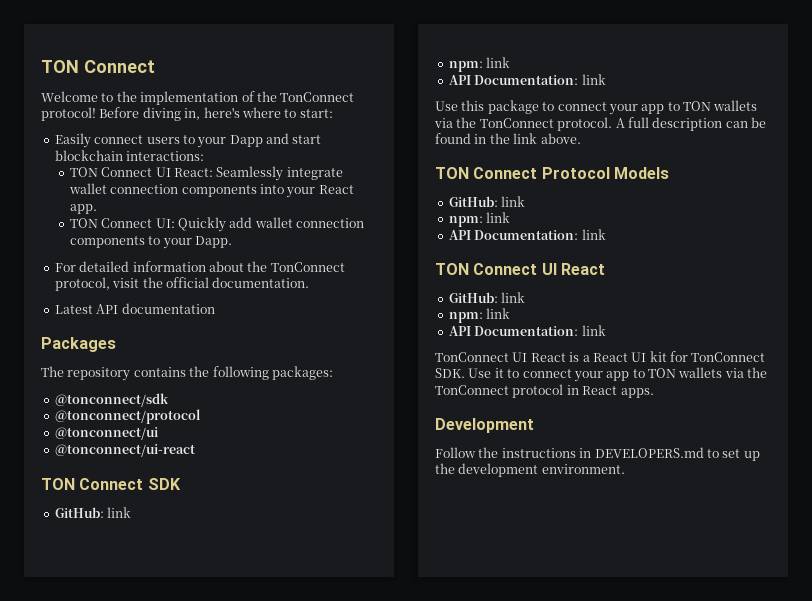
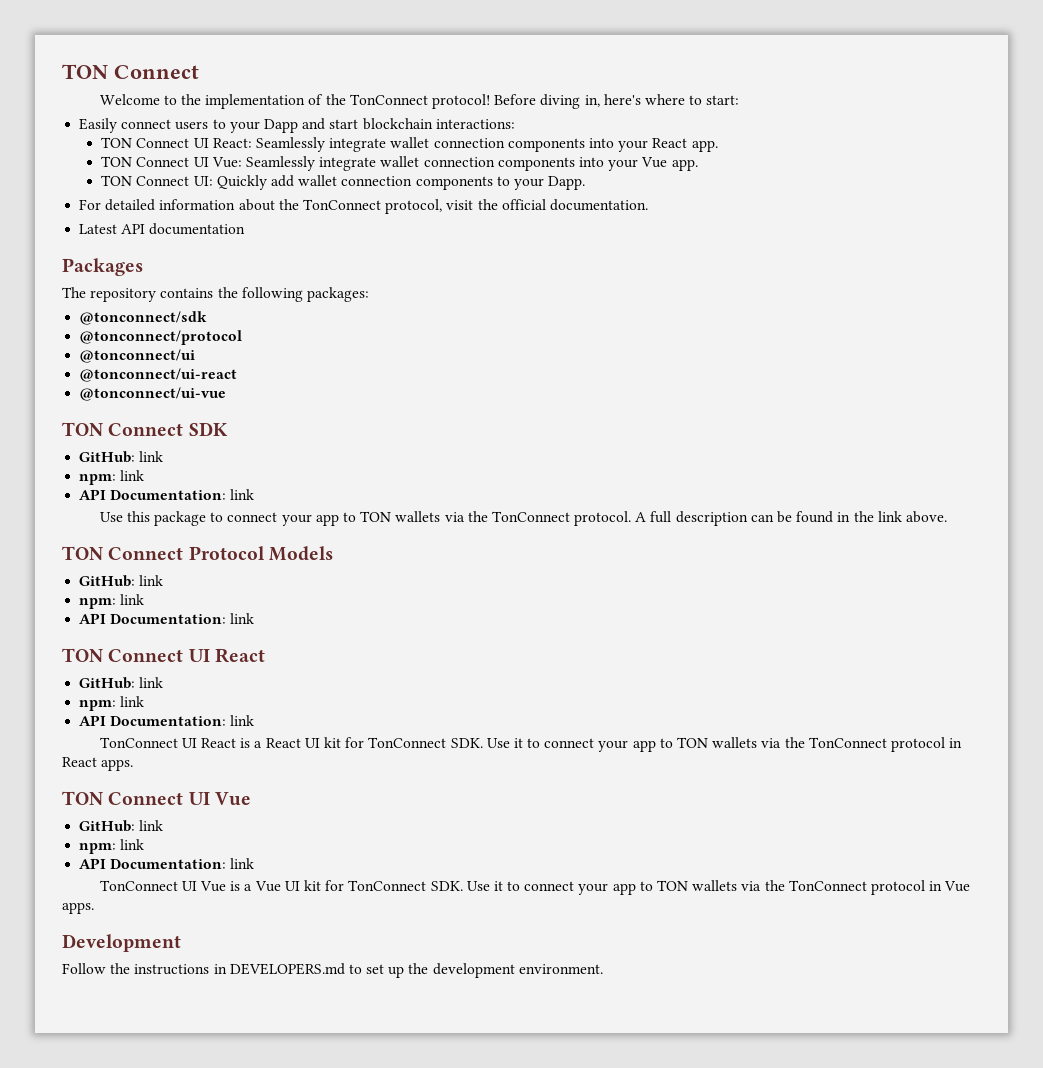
(97, 209) none -> [101,156,698,171] // TON Connect UI Vue: Seamlessly integrate wallet connection components into your Vue app.
(195, 450) none -> [79,387,227,401] // @tonconnect/ui-vue
(654, 393) none -> [62,791,251,806] [79,820,164,832] [79,839,145,854] [79,858,255,869] [99,880,971,895] [62,902,94,914] // TON Connect UI Vue // GitHub: link // npm: link // API Documentation: link // TonConnect UI Vue is a Vue UI kit for TonConnect SDK. Use it to connect your app to TON wallets via the TonConnect protocol in Vue apps.

